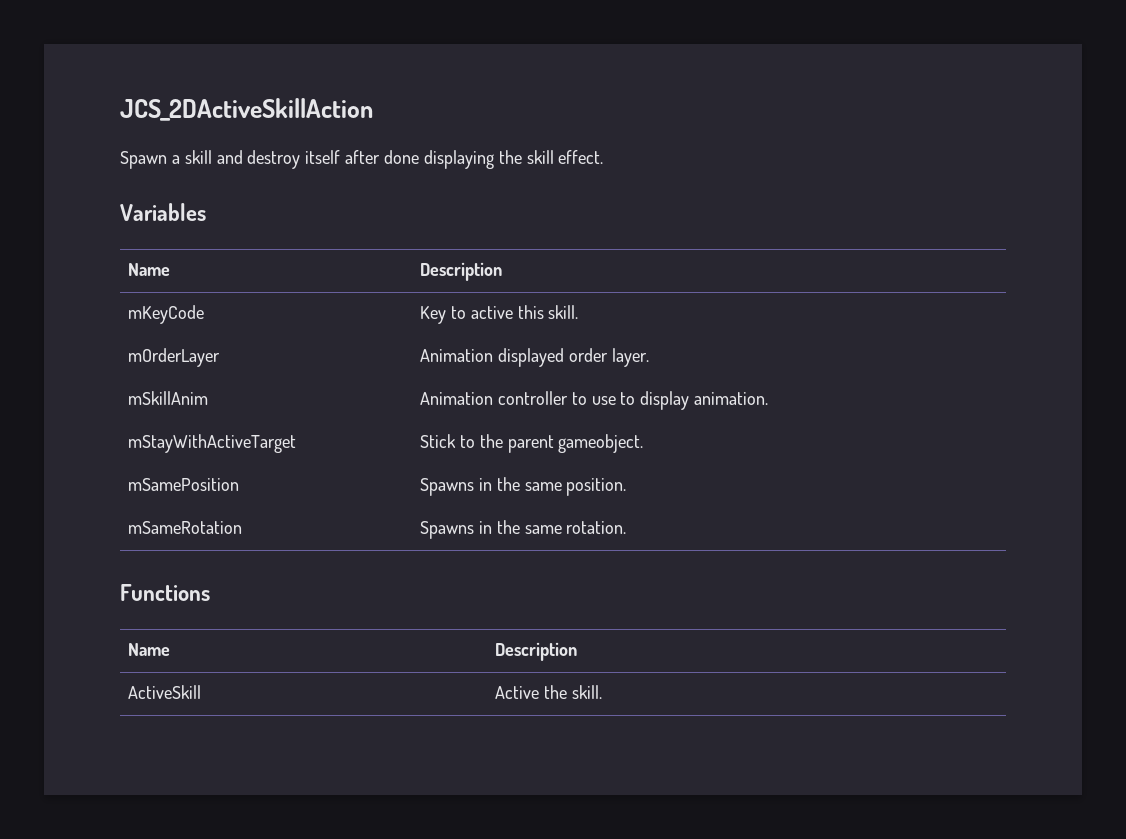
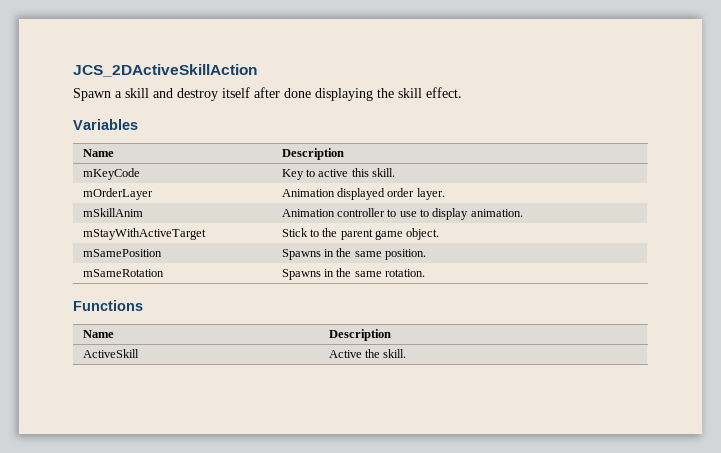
[558,434,644,453] gameobject. -> [375,228,440,240] game object.

